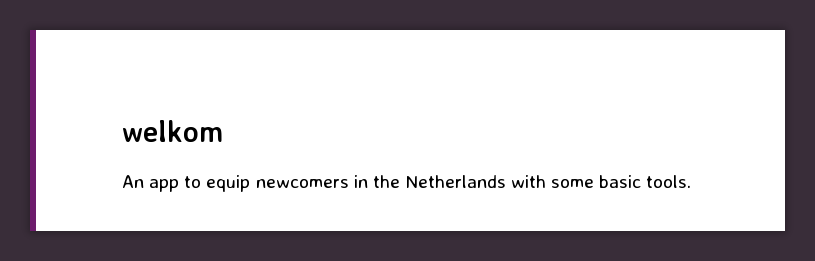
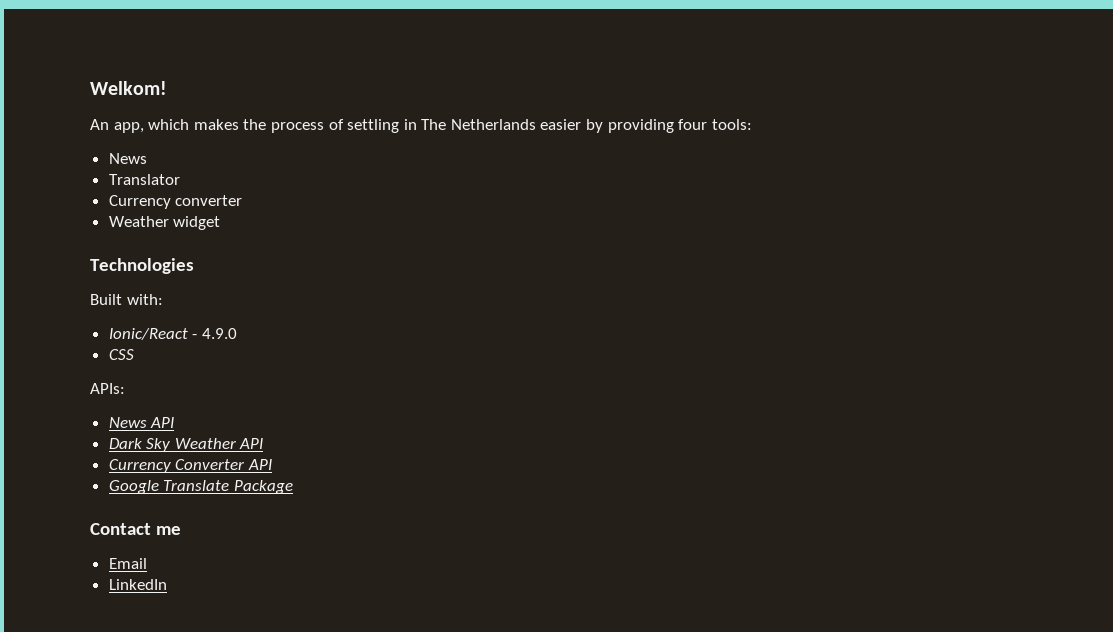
[122,120,223,142] welkom -> [90,81,167,95] Welkom!
[149,175,692,192] app to equip newcomers in the Netherlands with some basic tools. -> [113,119,752,133] [108,153,147,164] [108,174,180,185] [108,195,243,209] [108,216,221,230] [90,258,194,274] [90,294,163,305] [108,328,237,340] [108,349,134,360] [90,383,125,394] [108,417,175,428] [108,438,264,452] [108,459,272,473] [108,480,293,494] [90,523,181,535] [108,558,147,569] [108,579,167,590] app, which makes the process of settling in The Netherlands easier by providing four tools: // News // Translator // Currency converter // Weather widget // Technologies // Built with: // Ionic/React - 4.9.0 // CSS // APIs: // News API // Dark Sky Weather API // Currency Converter API // Google Translate Package // Contact me // Email // LinkedIn

